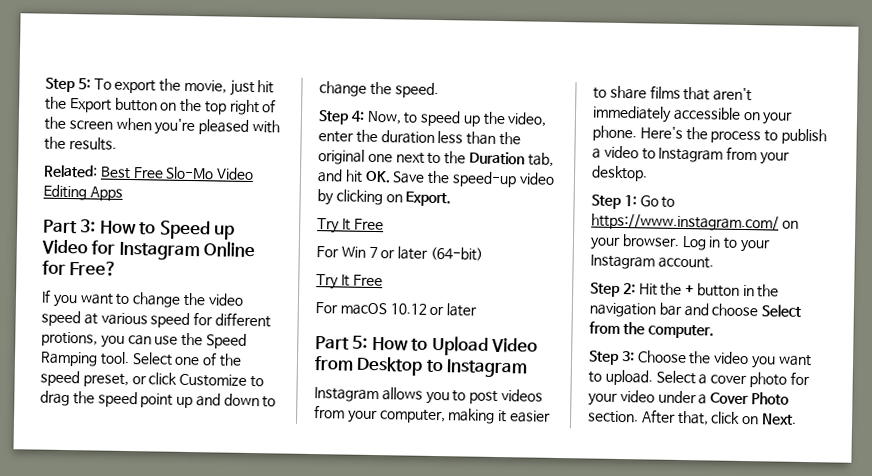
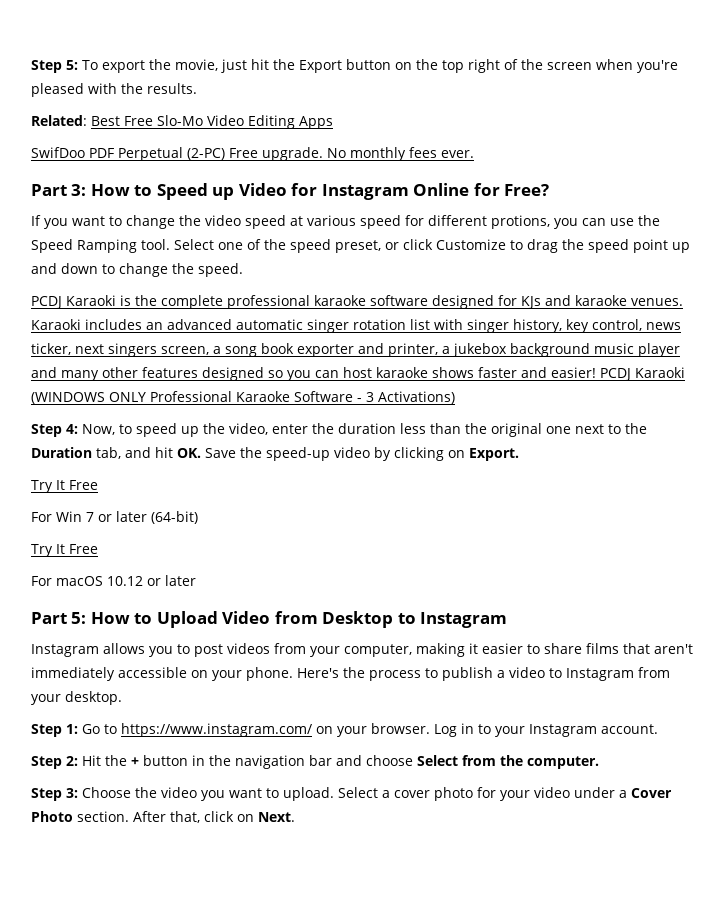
(123, 193) none -> [31,147,474,161] // SwifDoo PDF Perpetual (2-PC) Free upgrade. No monthly fees ever.
(439, 90) none -> [31,295,683,309] [31,319,681,333] [31,343,680,357] [31,367,685,381] [31,391,455,404] // PCDJ Karaoki is the complete professional karaoke software designed for KJs and karaoke venues. Karaoki includes an advanced automatic singer rotation list with singer history, key control, news ticker, next singers screen, a song book exporter and printer, a jukebox background music player and many other features designed so you can host karaoke shows faster and easier! PCDJ Karaoki (WINDOWS ONLY Professional Karaoke Software - 3 Activations)

